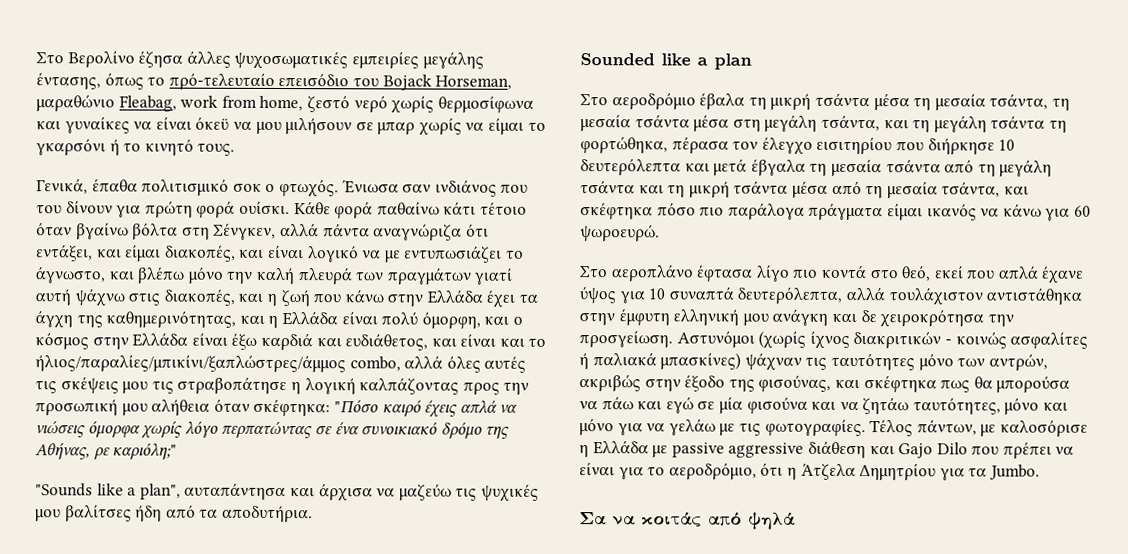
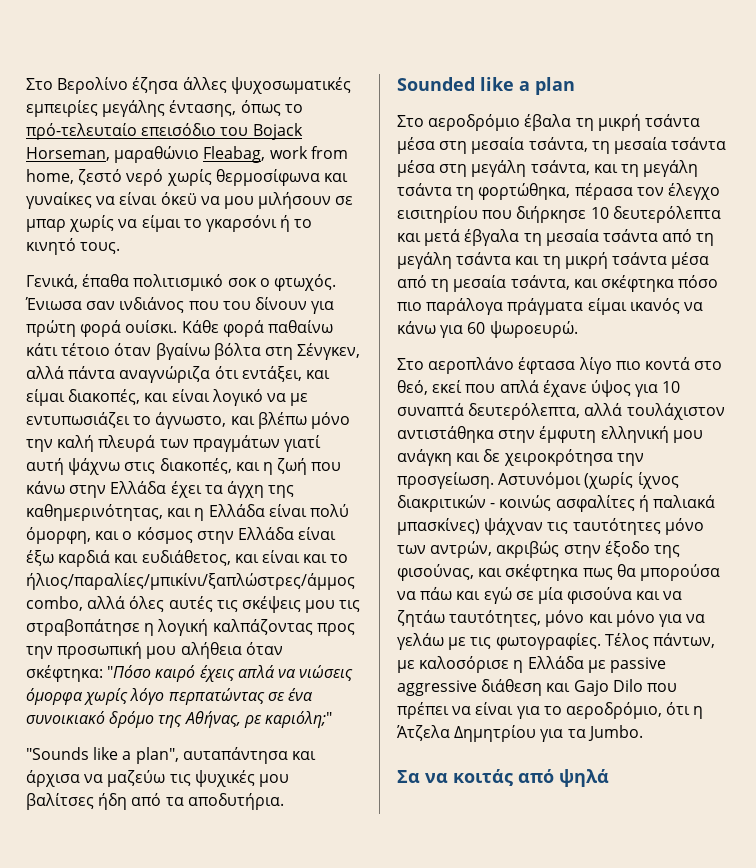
[913,98,932,111] τη -> [439,141,468,154] στη

